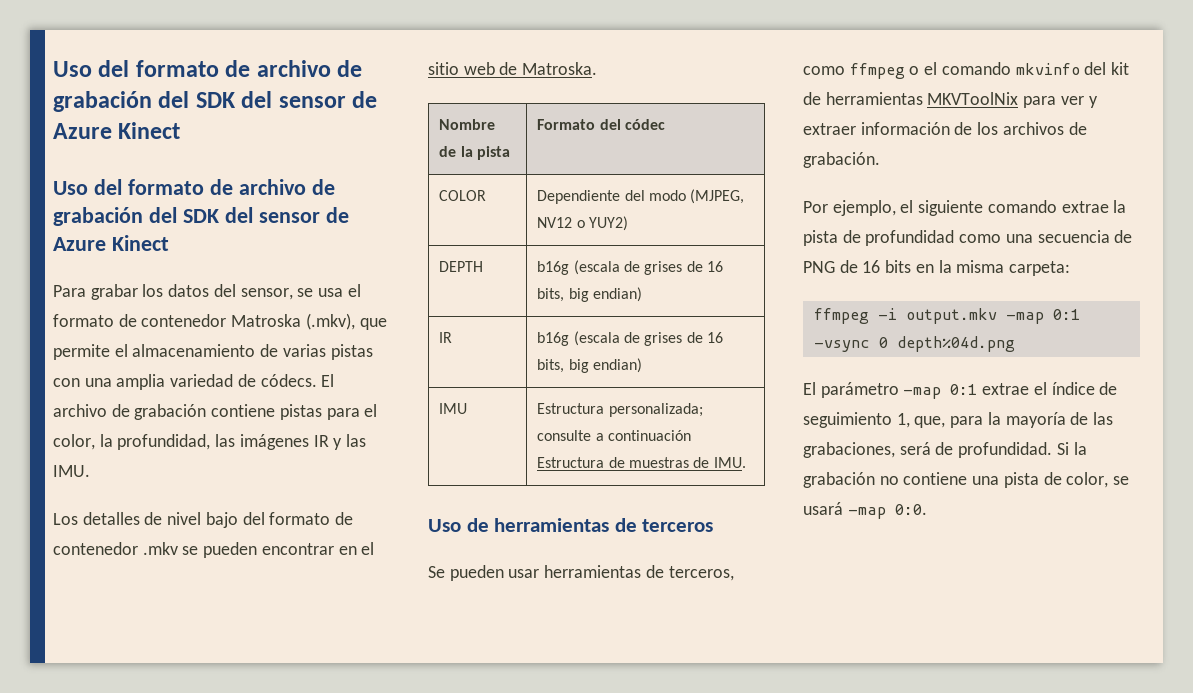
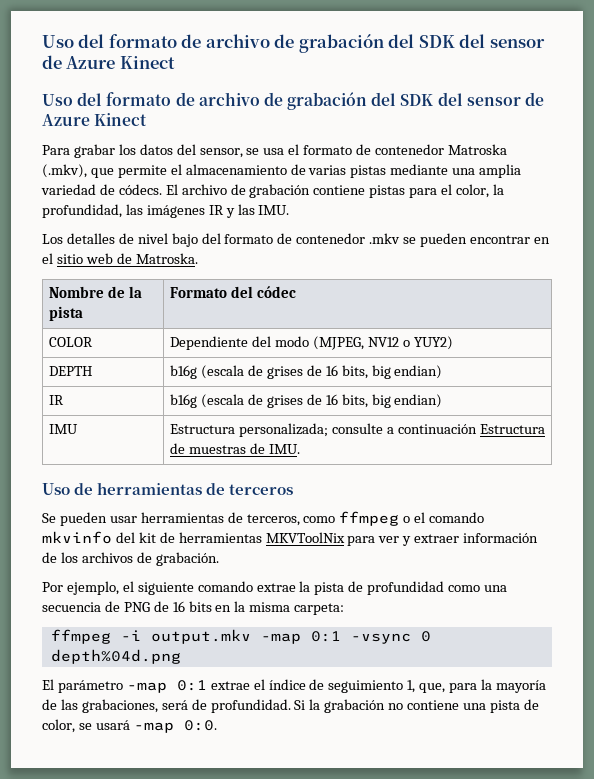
[53,378,80,387] con -> [390,164,449,175] mediante

